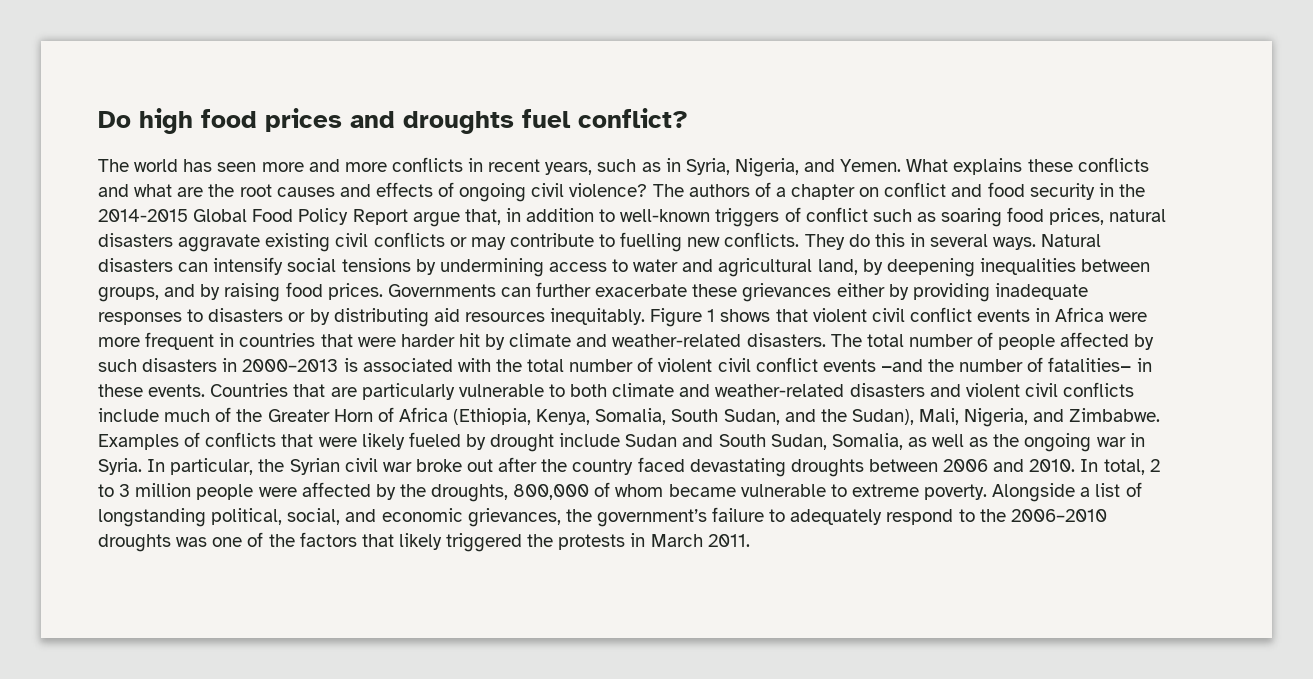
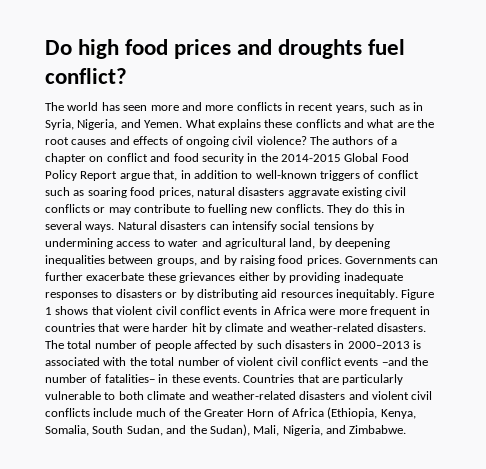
[98,432,1145,452] [98,457,1160,477] [98,482,1142,502] [98,507,1107,527] [98,532,750,552] Examples of conflicts that were likely fueled by drought include Sudan and South Sudan, Somalia, as well as the ongoing war in Syria. In particular, the Syrian civil war broke out after the country faced devastating droughts between 2006 and 2010. In total, 2 to 3 million people were affected by the droughts, 800,000 of whom became vulnerable to extreme poverty. Alongside a list of longstanding political, social, and economic grievances, the government’s failure to adequately respond to the 2006–2010 droughts was one of the factors that likely triggered the protests in March 2011. -> (407, 429) none

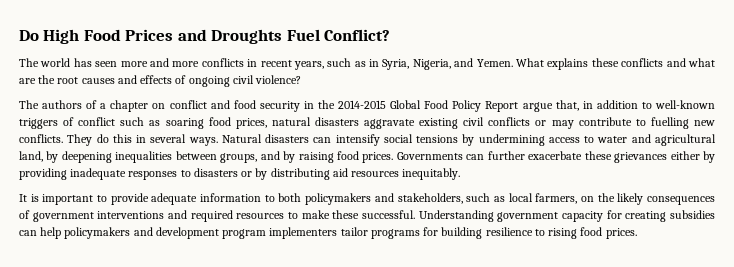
[78,39,406,59] [45,68,127,84] high food prices and droughts fuel conflict? -> [43,29,391,44] High Food Prices and Droughts Fuel Conflict?
(307, 140) none -> (302, 79) //
[401,289,435,300] [45,306,430,317] [45,323,427,334] [45,340,422,351] [45,357,429,366] [45,374,404,385] [45,391,433,400] [45,407,416,419] [45,424,407,436] Figure 1 shows that violent civil conflict events in Africa were more frequent in countries that were harder hit by climate and weather-related disasters. The total number of people affected by such disasters in 2000–2013 is associated with the total number of violent civil conflict events −and the number of fatalities− in these events. Countries that are particularly vulnerable to both climate and weather-related disasters and violent civil conflicts include much of the Greater Horn of Africa (Ethiopia, Kenya, Somalia, South Sudan, and the Sudan), Mali, Nigeria, and Zimbabwe. -> [19,193,716,205] [19,210,715,222] [19,227,637,239] // It is important to provide adequate information to both policymakers and stakeholders, such as local farmers, on the likely consequences of government interventions and required resources to make these successful. Understanding government capacity for creating subsidies can help policymakers and development program implementers tailor programs for building resilience to rising food prices.

